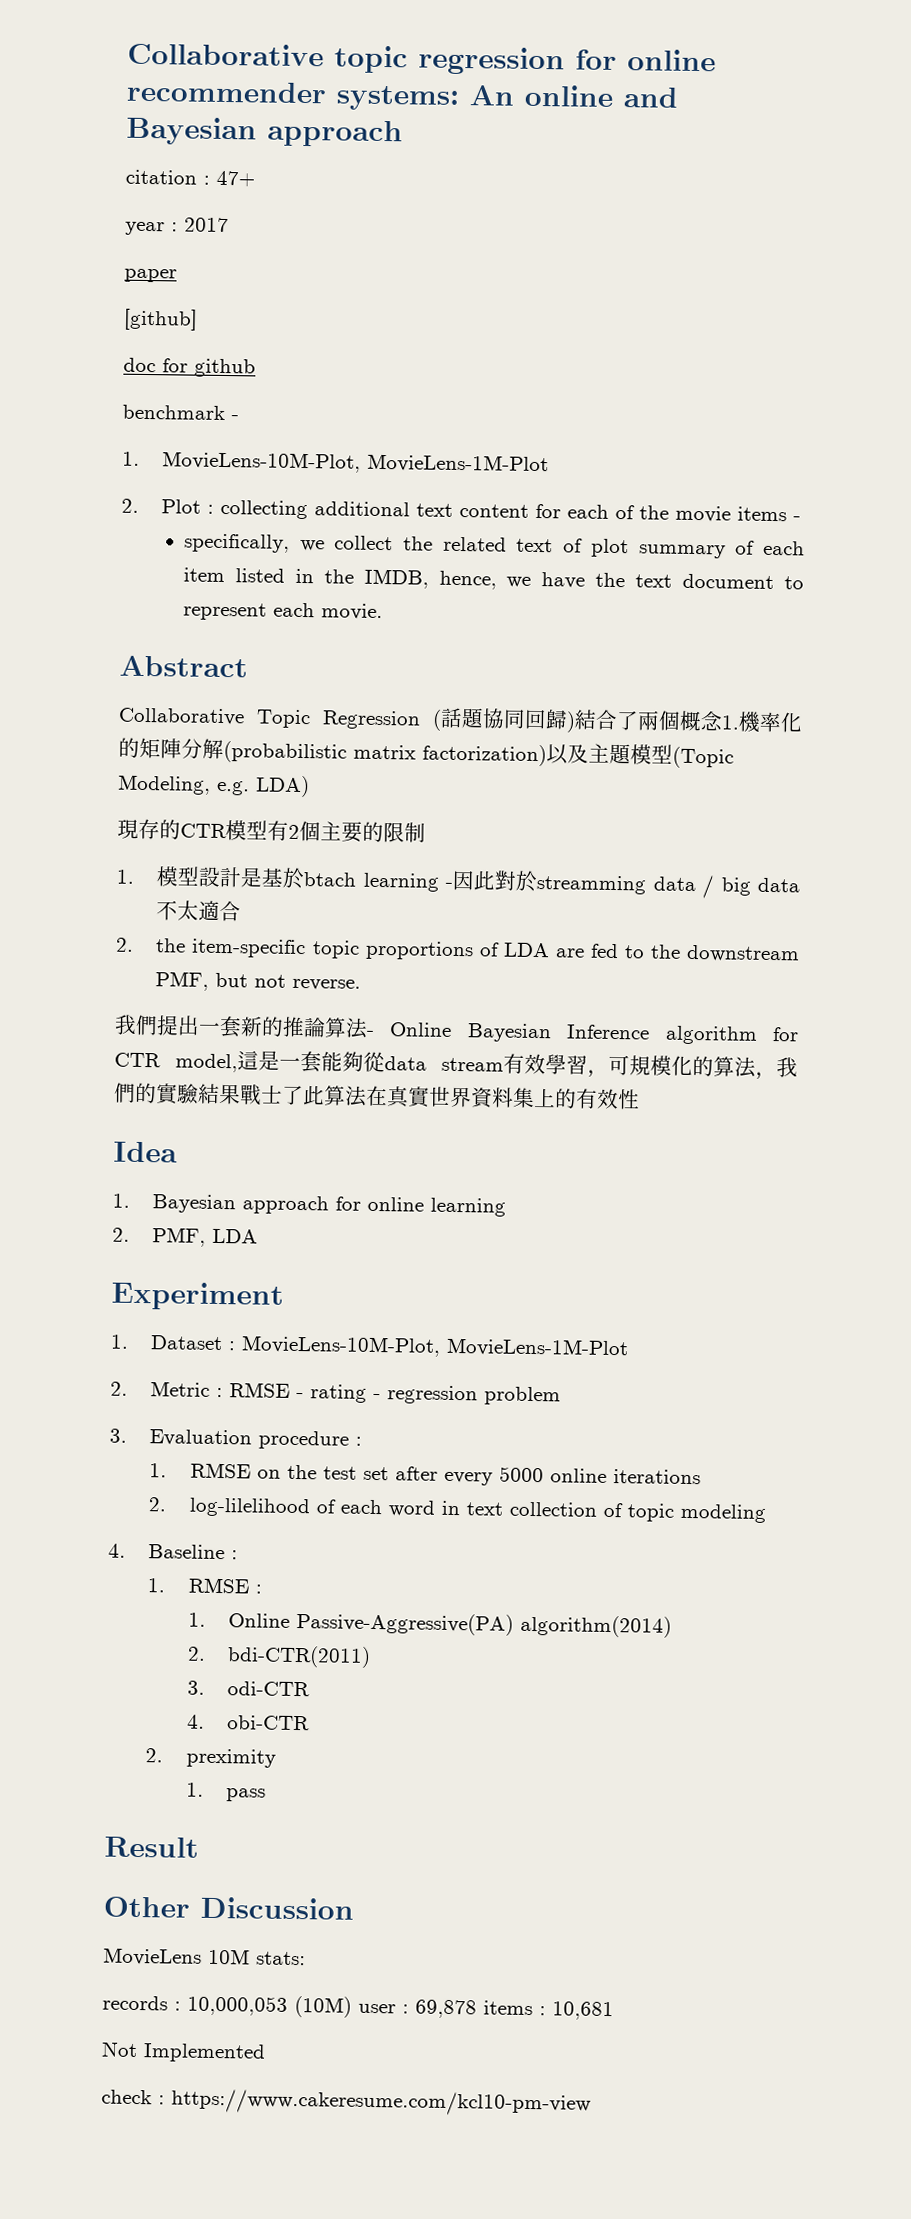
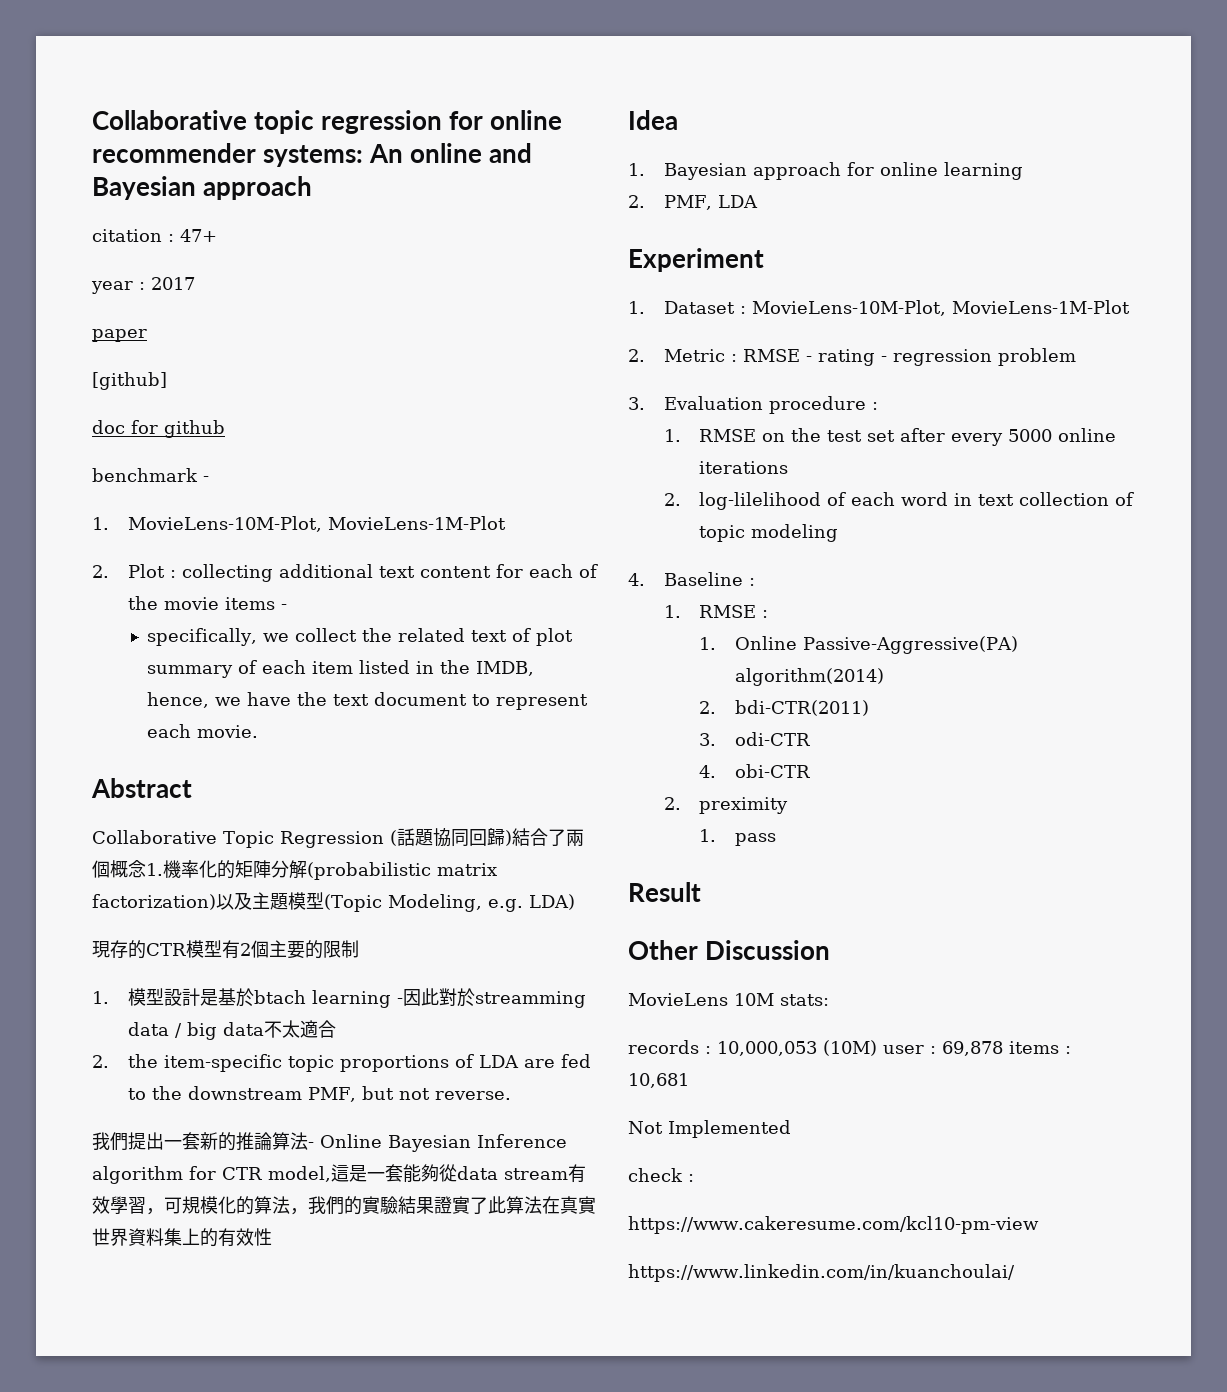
[240,1084,283,1106] 戰士 -> [434,1196,470,1214] 證實
(165, 2100) none -> (694, 1178) //
(591, 2102) none -> [628,1264,1015,1282] // https://www.linkedin.com/in/kuanchoulai/

